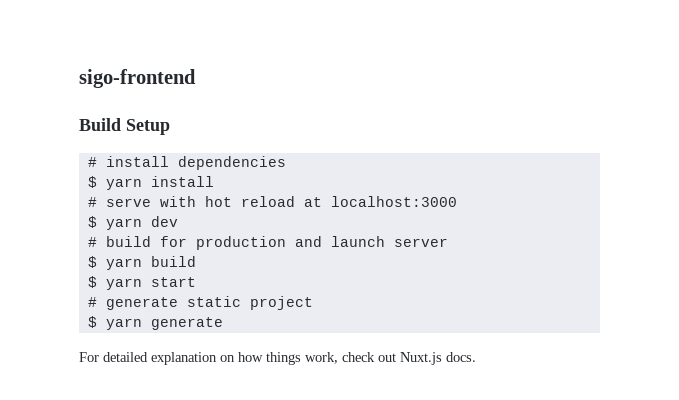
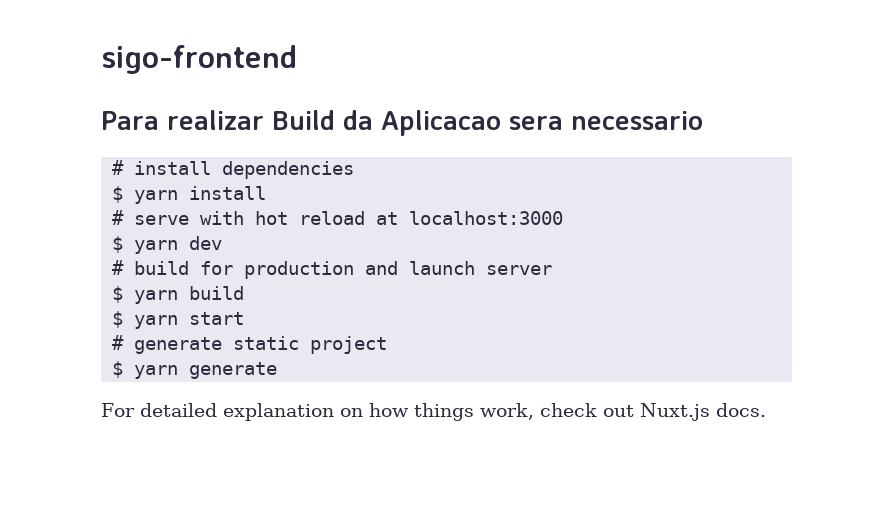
[79,118,170,135] Build Setup -> [101,110,703,136] Para realizar Build da Aplicacao sera necessario

